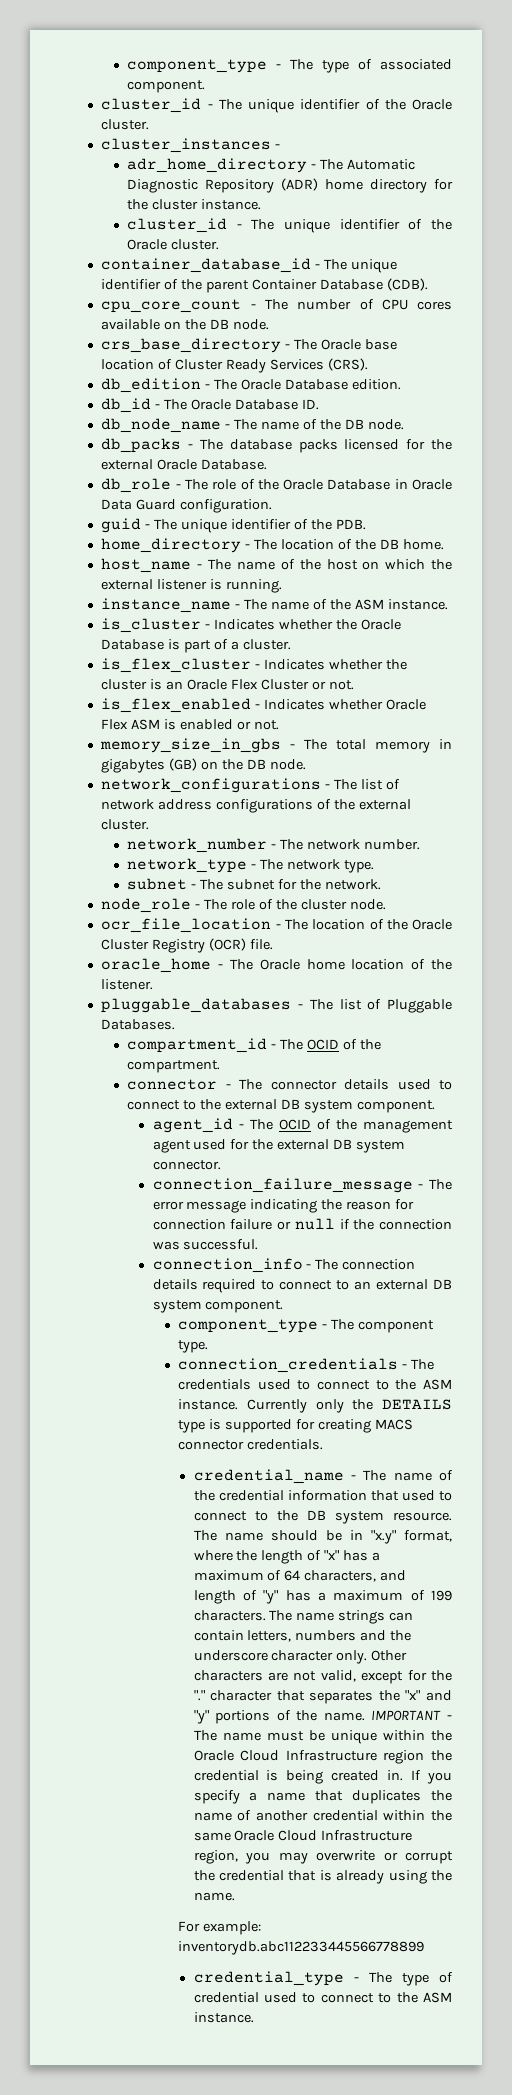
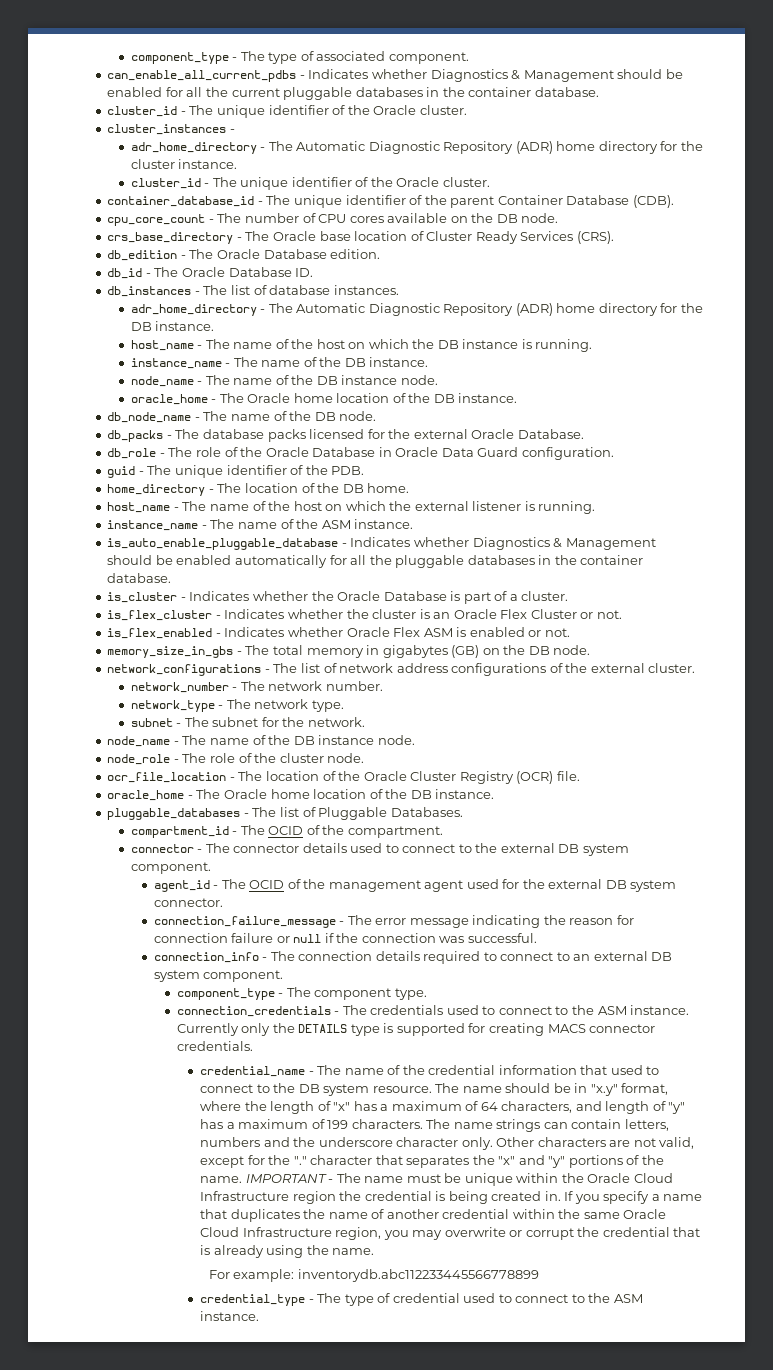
(206, 86) none -> [107,69,683,82] [107,87,599,100] // can_enable_all_current_pdbs - Indicates whether Diagnostics & Management should be enabled for all the current pluggable databases in the container database.
(320, 404) none -> [107,285,399,297] [130,303,703,316] [130,321,215,331] [130,339,593,352] [130,357,429,369] [130,375,438,387] [130,393,518,405] // db_instances - The list of database instances. // adr_home_directory - The Automatic Diagnostic Repository (ADR) home directory for the DB instance. // host_name - The name of the host on which the DB instance is running. // instance_name - The name of the DB instance. // node_name - The name of the DB instance node. // oracle_home - The Oracle home location of the DB instance.
(448, 604) none -> [107,537,656,550] [107,555,644,568] [107,573,172,583] // is_auto_enable_pluggable_database - Indicates whether Diagnostics & Management should be enabled automatically for all the pluggable databases in the container database.
(381, 884) none -> [107,735,415,747] // node_name - The name of the DB instance node.
[101,979,154,990] listener. -> [410,789,495,799] DB instance.

